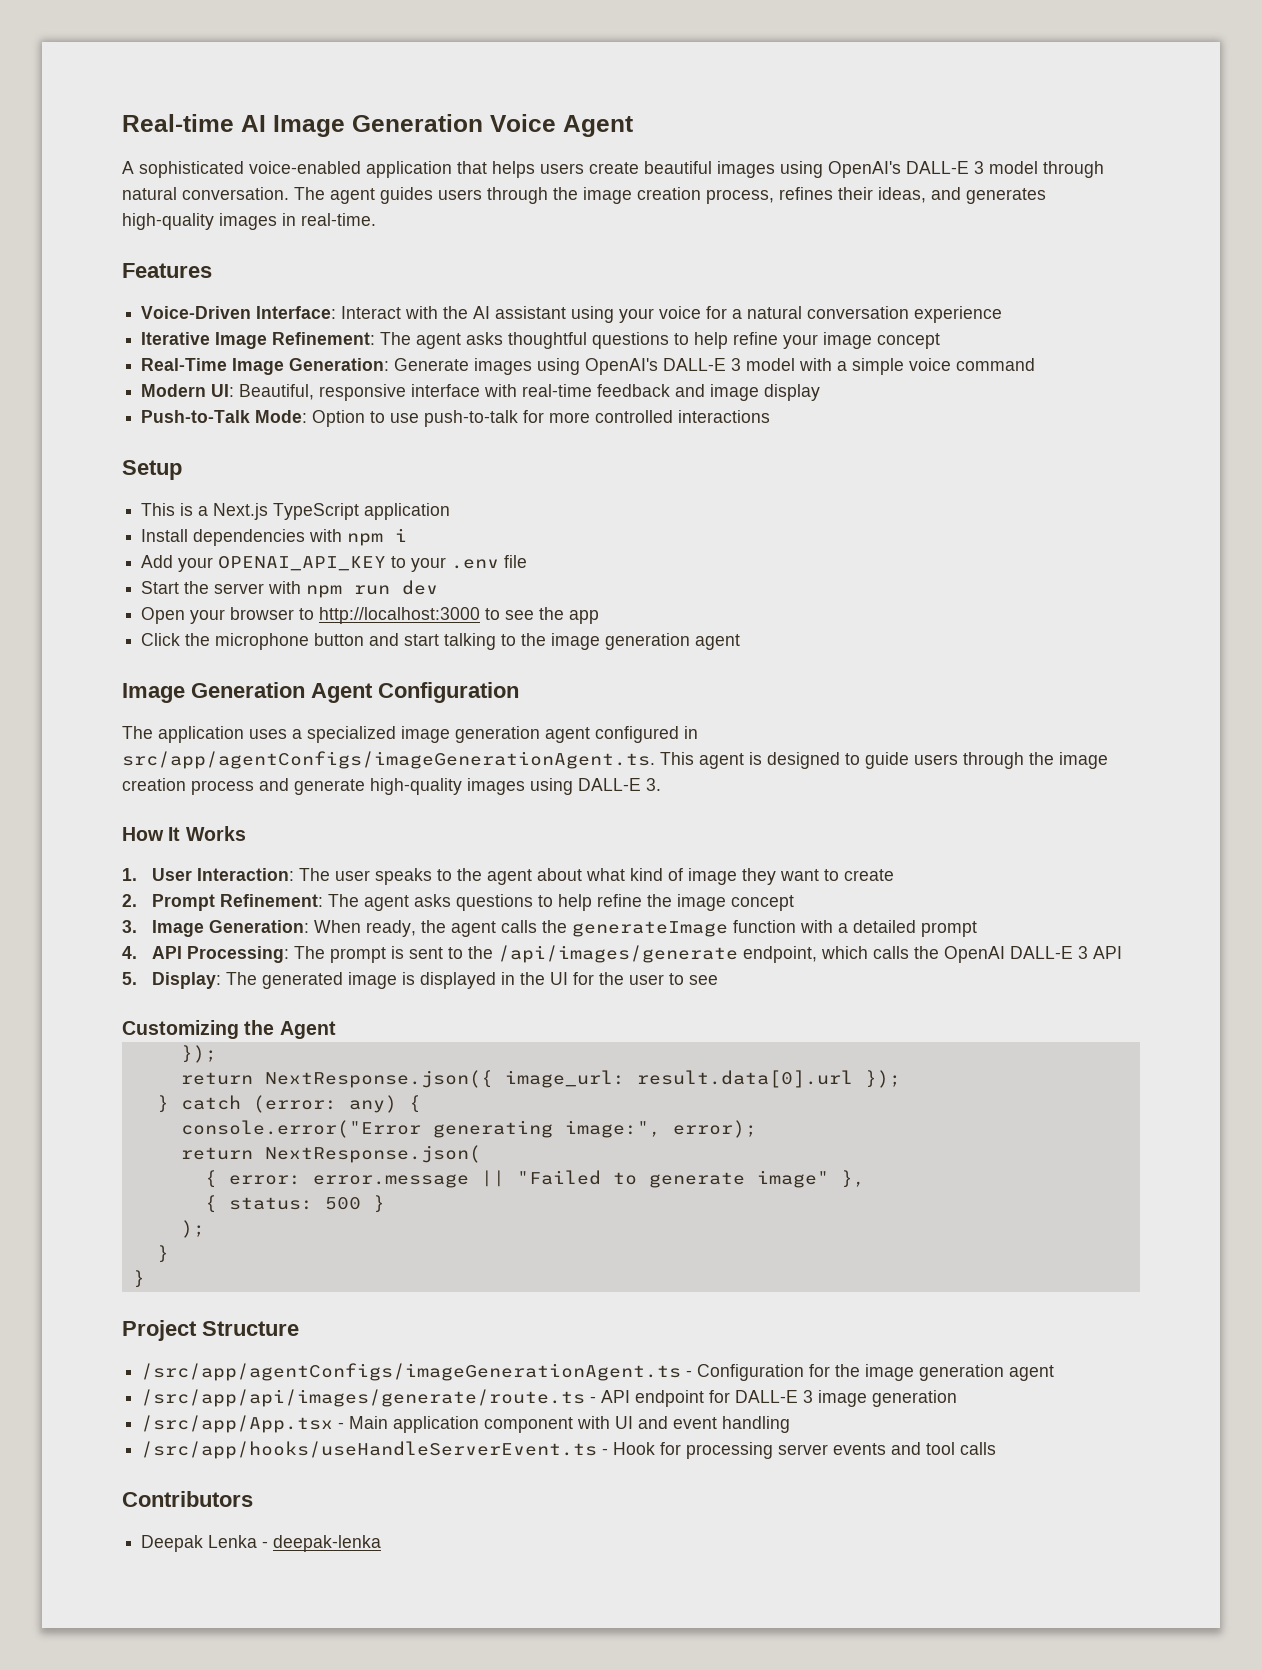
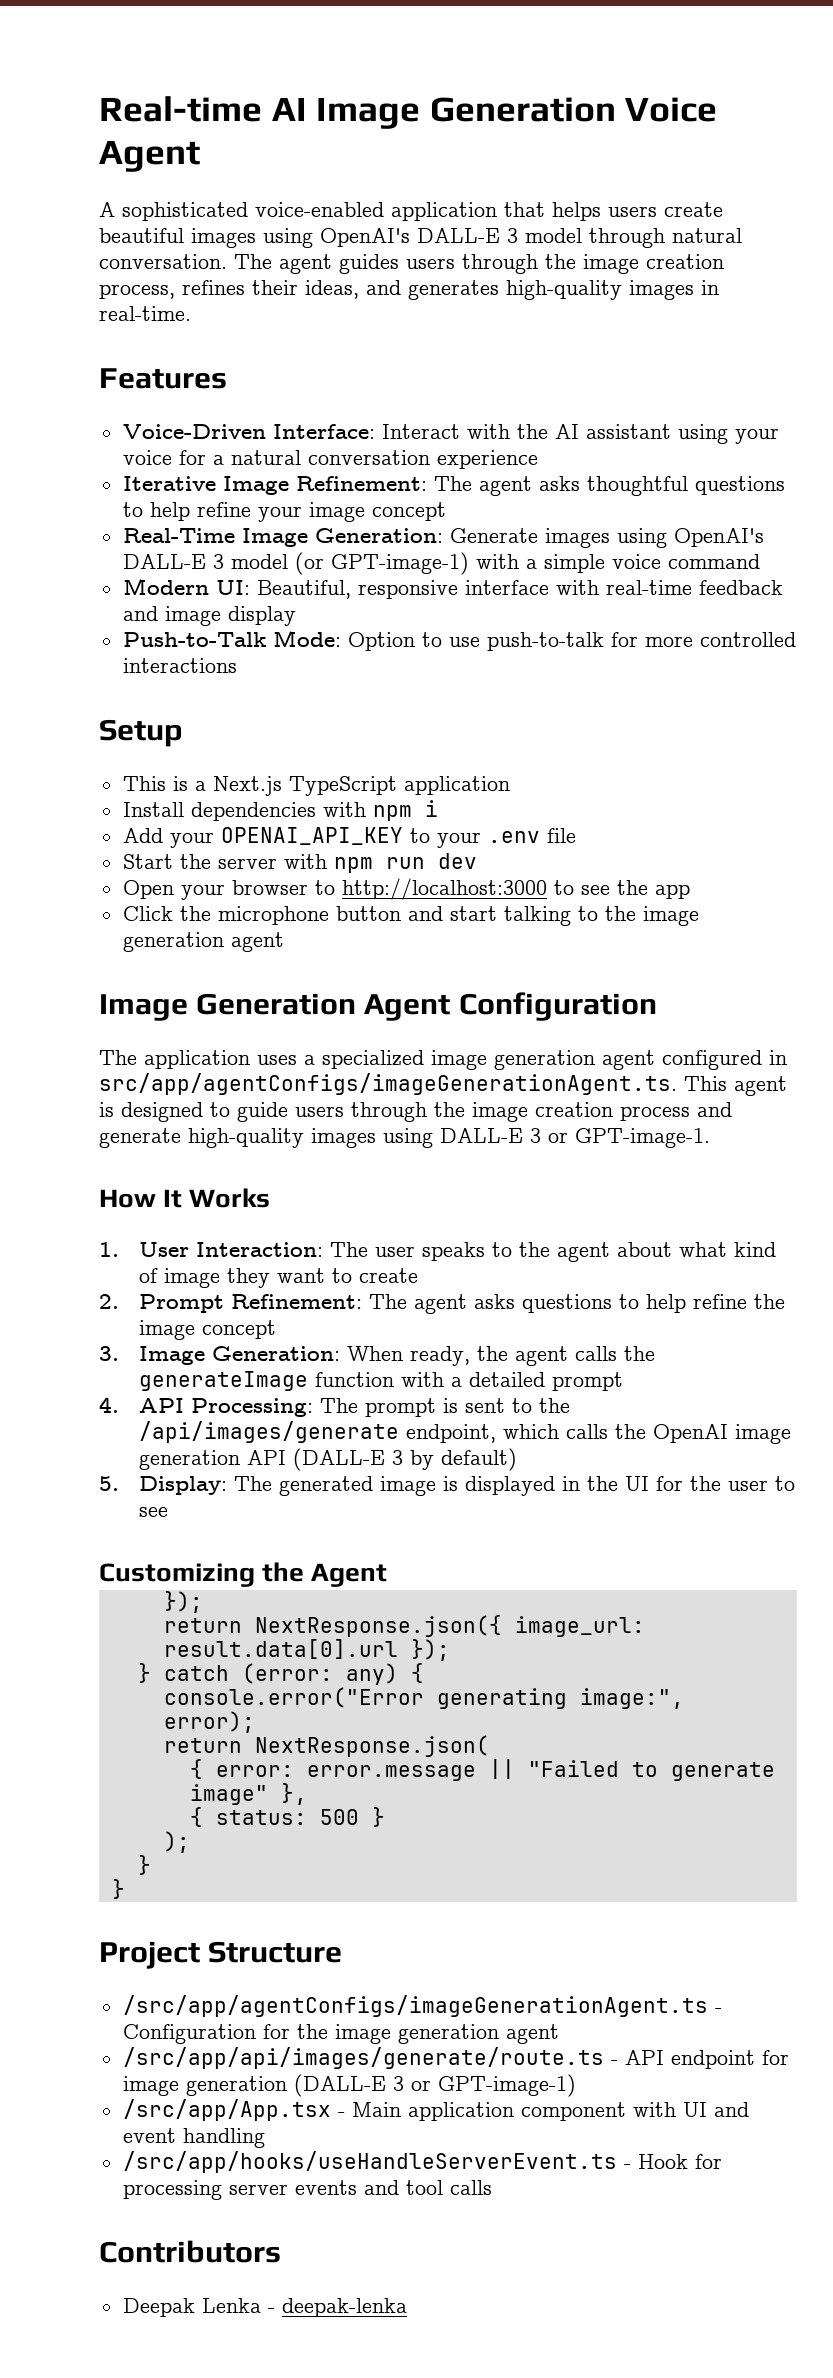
(796, 364) none -> [294,552,469,575] (or GPT-image-1)
[646,778,661,791] 3. -> [530,1128,710,1148] 3 or GPT-image-1.
[1010,946,1123,959] DALL-E 3 API -> [735,1424,792,1444] [139,1448,518,1471] image generation API (DALL-E 3 by default)
[735,1390,958,1407] DALL-E 3 image generation -> [122,2074,576,2097] image generation (DALL-E 3 or GPT-image-1)

